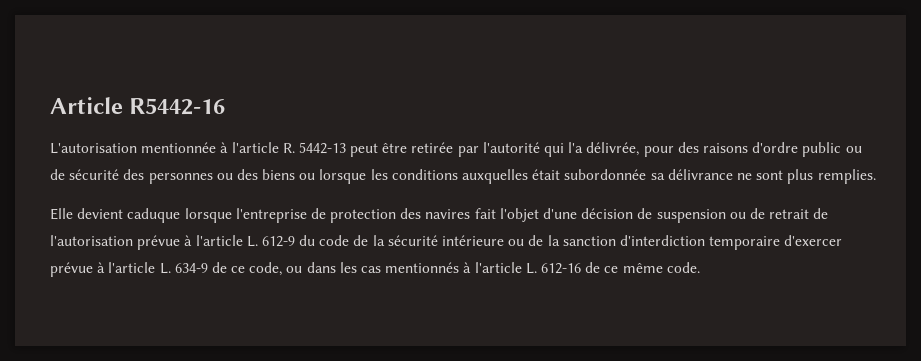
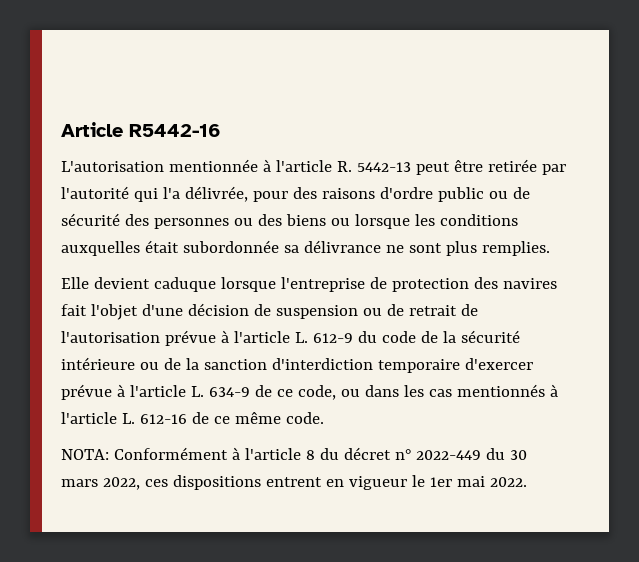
(700, 267) none -> [61,447,527,460] [61,475,527,490] // NOTA: Conformément à l'article 8 du décret n° 2022-449 du 30 mars 2022, ces dispositions entrent en vigueur le 1er mai 2022.

